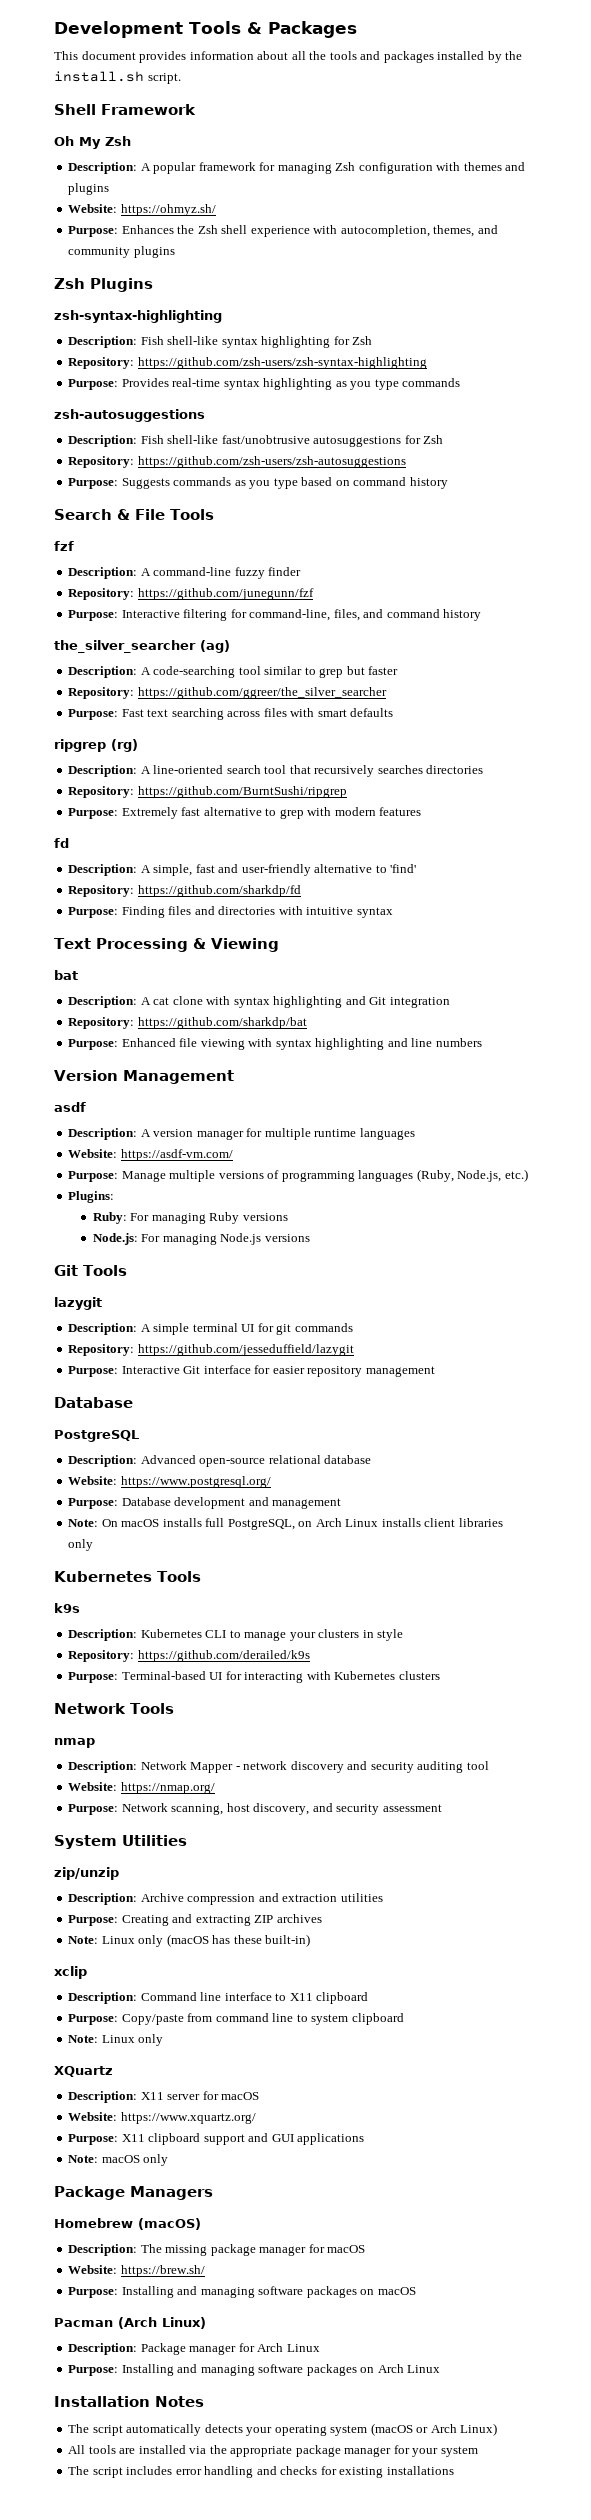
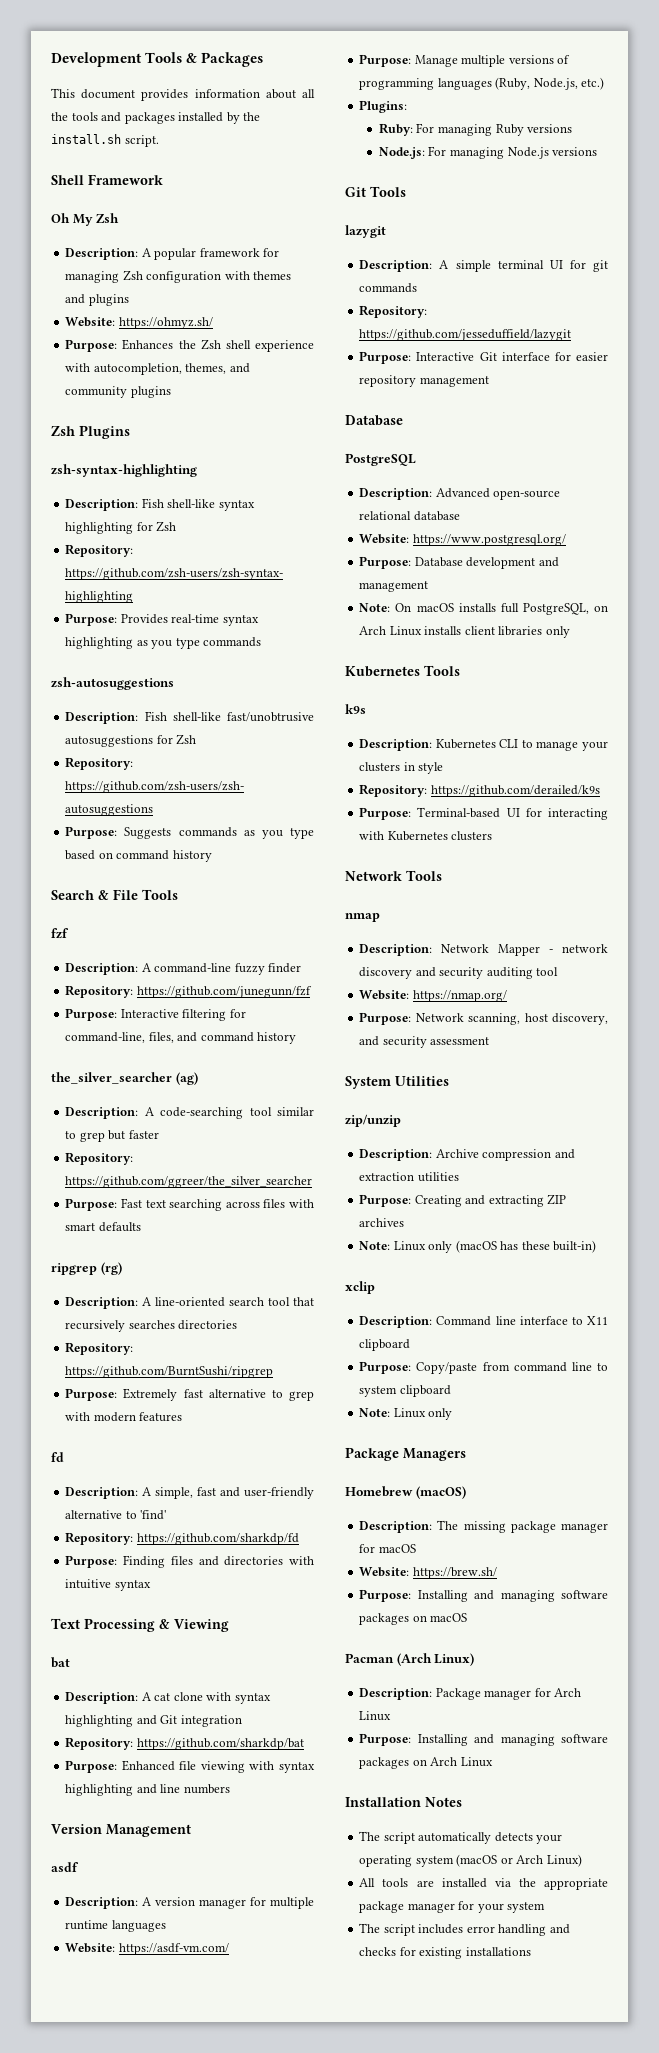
[54,2066,113,2077] [68,2091,260,2103] [68,2112,256,2124] [68,2133,365,2145] [68,2154,169,2166] // XQuartz // Description: X11 server for macOS // Website: https://www.xquartz.org/ // Purpose: X11 clipboard support and GUI applications // Note: macOS only -> (453, 1414) none

